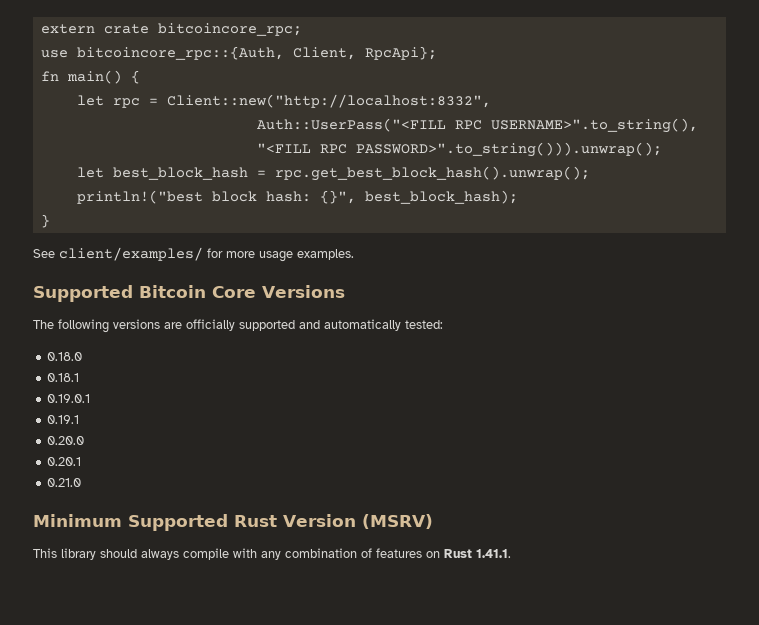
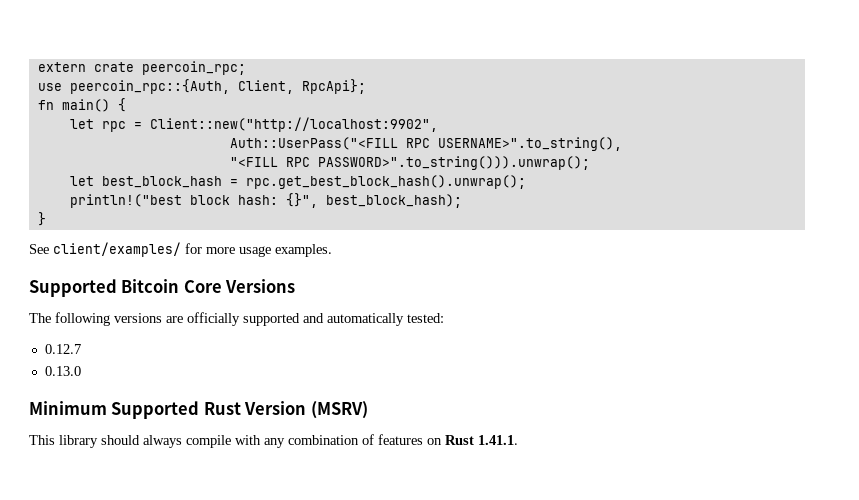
[157,23,302,36] bitcoincore_rpc; -> [141,61,246,75] peercoin_rpc;
[76,46,284,60] bitcoincore_rpc::{Auth, -> [69,79,230,94] peercoin_rpc::{Auth,
[166,94,491,108] Client::new("http://localhost:8332", -> [149,117,438,132] Client::new("http://localhost:9902",
[47,352,83,361] [47,373,80,382] [47,394,91,403] [47,415,80,424] [47,436,85,445] [47,457,82,466] [47,478,82,487] 0.18.0 // 0.18.1 // 0.19.0.1 // 0.19.1 // 0.20.0 // 0.20.1 // 0.21.0 -> [44,344,81,354] [44,366,81,376] 0.12.7 // 0.13.0

